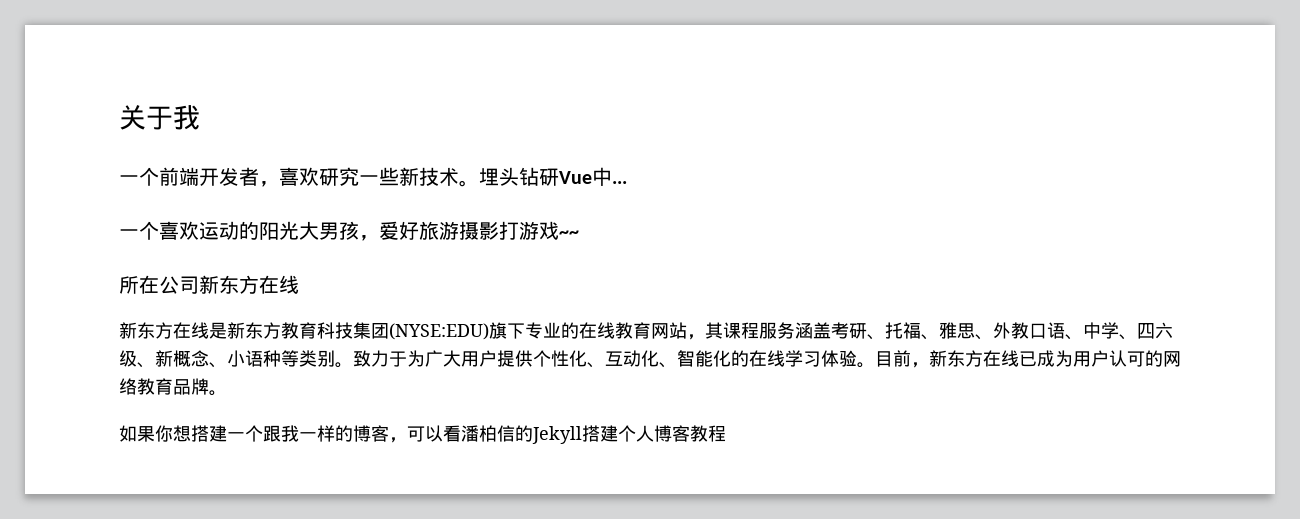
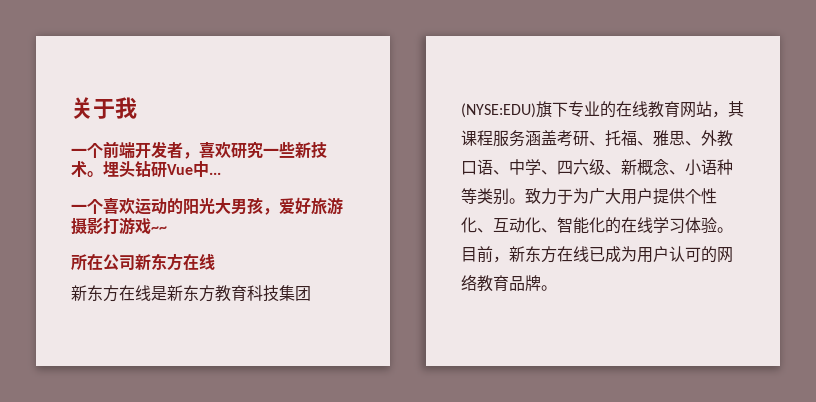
[119,425,726,444] // 如果你想搭建一个跟我一样的博客，可以看潘柏信的Jekyll搭建个人博客教程 -> (557, 288) none

